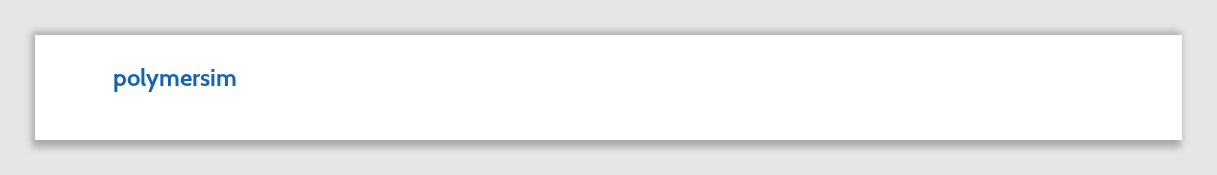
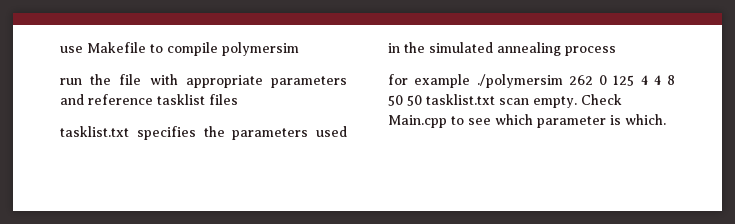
[113,68,237,92] polymersim -> [60,42,299,56] [60,74,347,88] [60,94,238,105] [60,126,347,140] [388,42,616,56] [388,74,675,88] [388,94,622,108] [388,114,666,128] use Makefile to compile polymersim // run the file with appropriate parameters and reference tasklist files // tasklist.txt specifies the parameters used in the simulated annealing process // for example ./polymersim 262 0 125 4 4 8 50 50 tasklist.txt scan empty. Check Main.cpp to see which parameter is which.

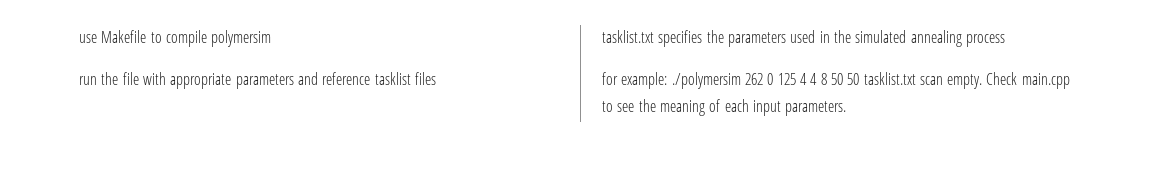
[414,74,471,88] example -> [621,72,668,89] example:
[388,115,447,128] Main.cpp -> [1021,73,1070,89] main.cpp
[495,114,666,128] which parameter is which. -> [638,99,847,116] the meaning of each input parameters.

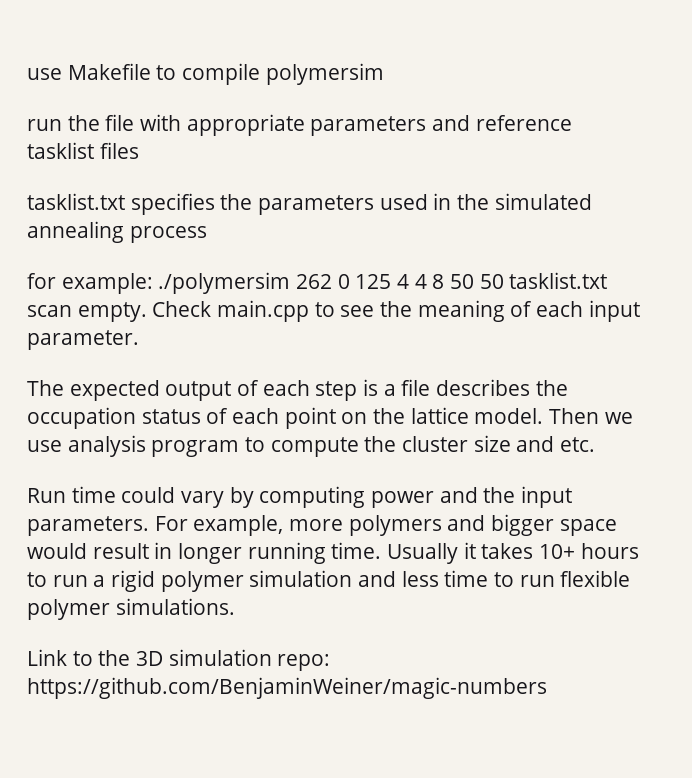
[785,101,847,116] parameters. -> [27,330,139,350] [27,379,568,401] [27,407,633,429] [27,435,596,457] [27,486,573,508] [27,514,617,536] [27,542,639,564] [27,570,631,592] [27,598,235,620] [27,649,331,671] [27,677,547,699] parameter. // The expected output of each step is a file describes the occupation status of each point on the lattice model. Then we use analysis program to compute the cluster size and etc. // Run time could vary by computing power and the input parameters. For example, more polymers and bigger space would result in longer running time. Usually it takes 10+ hours to run a rigid polymer simulation and less time to run flexible polymer simulations. // Link to the 3D simulation repo: https://github.com/BenjaminWeiner/magic-numbers

